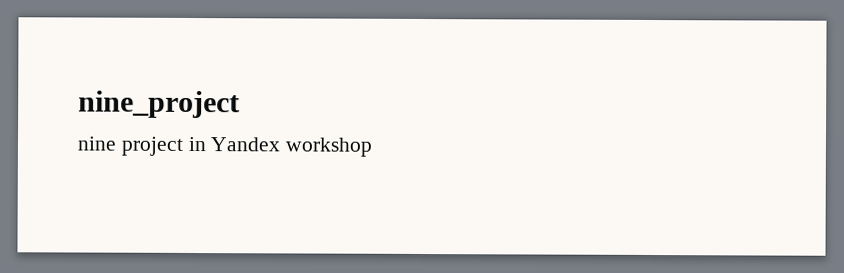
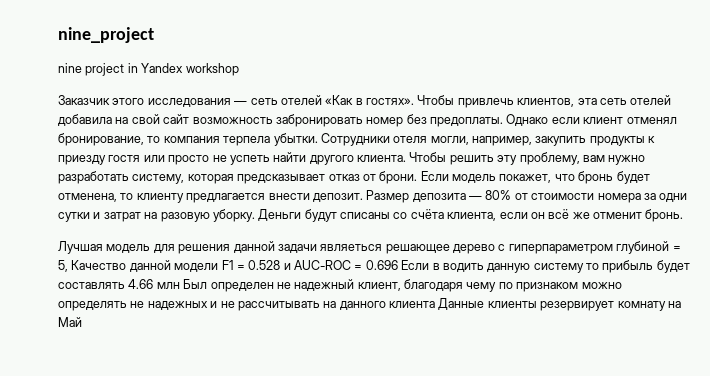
(373, 147) none -> [58,95,672,108] [58,114,677,127] [58,133,656,146] [58,152,646,165] [58,171,650,184] [58,190,688,203] [58,209,684,222] [58,241,681,254] [58,260,690,273] [58,279,622,292] [58,298,681,311] [58,317,82,327] // Заказчик этого исследования — сеть отелей «Как в гостях». Чтобы привлечь клиентов, эта сеть отелей добавила на свой сайт возможность забронировать номер без предоплаты. Однако если клиент отменял бронирование, то компания терпела убытки. Сотрудники отеля могли, например, закупить продукты к приезду гостя или просто не успеть найти другого клиента. Чтобы решить эту проблему, вам нужно разработать систему, которая предсказывает отказ от брони. Если модель покажет, что бронь будет отменена, то клиенту предлагается внести депозит. Размер депозита — 80% от стоимости номера за одни сутки и затрат на разовую уборку. Деньги будут списаны со счёта клиента, если он всё же отменит бронь. // Лучшая модель для решения данной задачи являеться решающее дерево с гиперпараметром глубиной = 5, Качество данной модели F1 = 0.528 и AUC-ROC = 0.696 Если в водить данную систему то прибыль будет составлять 4.66 млн Был определен не надежный клиент, благодаря чему по признаком можно определять не надежных и не рассчитывать на данного клиента Данные клиенты резервирует комнату на Май

